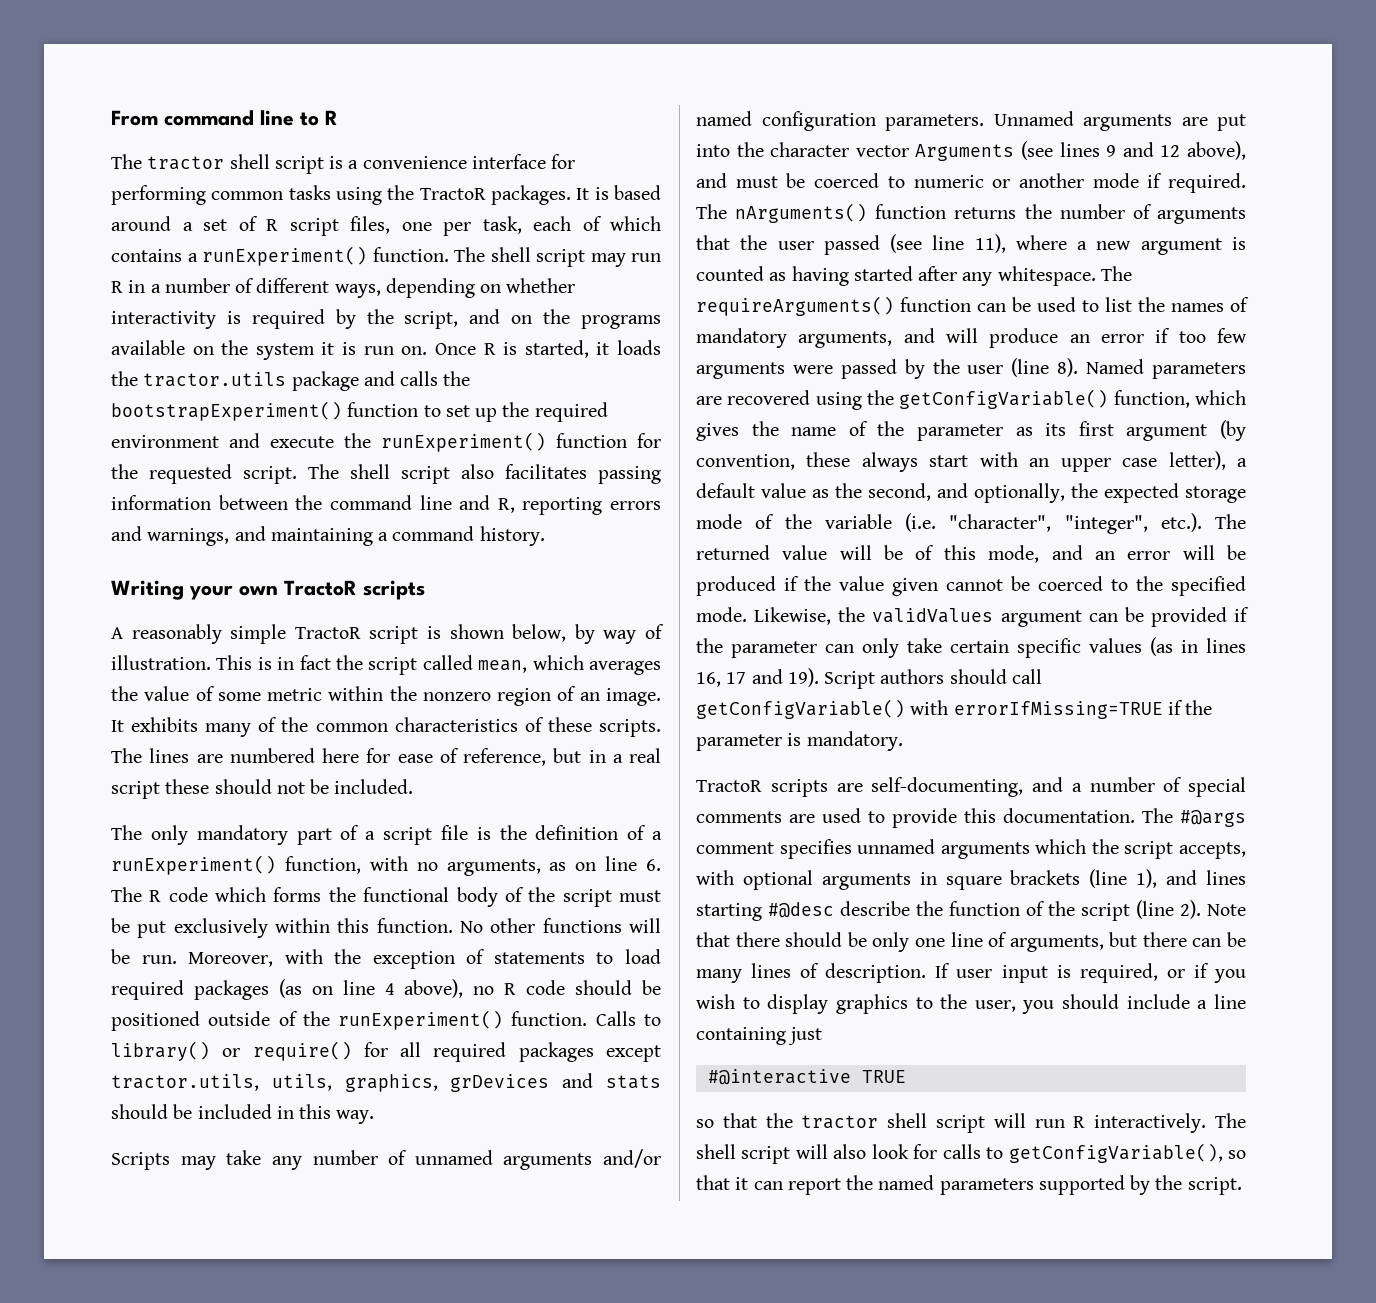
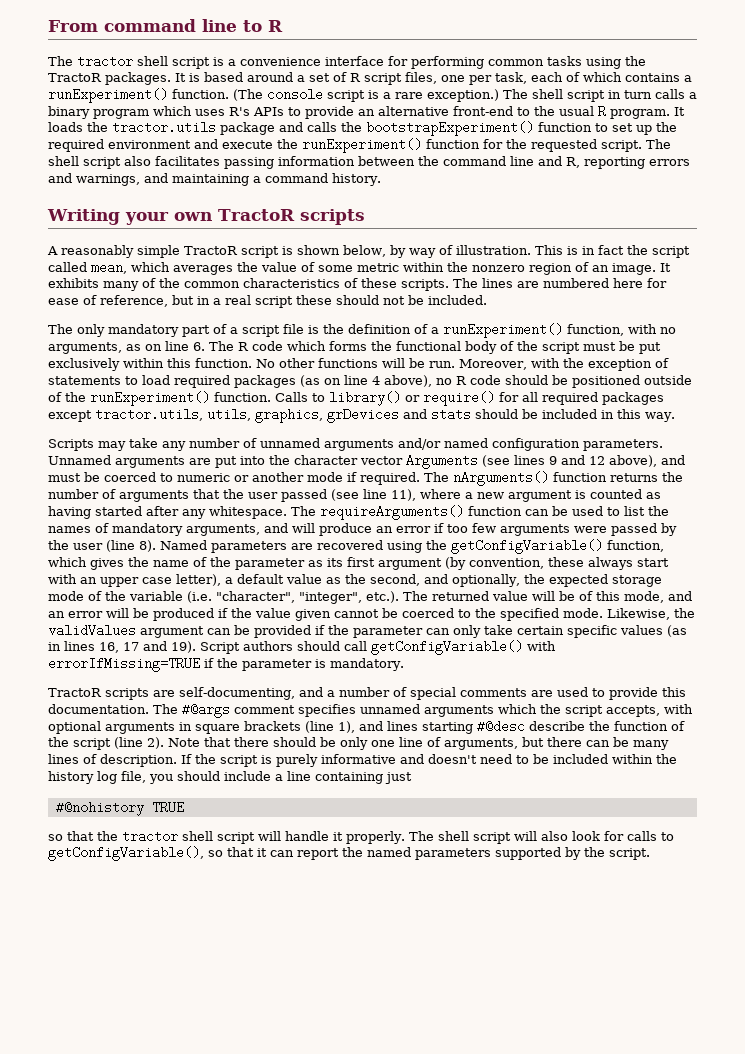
[454,247,661,267] [111,278,576,298] [111,309,662,329] [111,340,610,360] The shell script may run R in a number of different ways, depending on whether interactivity is required by the script, and on the programs available on the system it is run on. Once R is started, it -> [233,88,697,102] [48,105,685,119] (The console script is a rare exception.) The shell script in turn calls a binary program which uses R's APIs to provide an alternative front-end to the usual R program. It
[956,963,1246,983] [696,994,1016,1014] user input is required, or if you wish to display graphics to the user, -> [195,754,677,767] [48,771,146,784] the script is purely informative and doesn't need to be included within the history log file,
[707,1069,851,1085] #@interactive -> [55,801,144,816] #@nohistory
[1034,1113,1207,1133] run R interactively. -> [285,831,405,844] handle it properly.

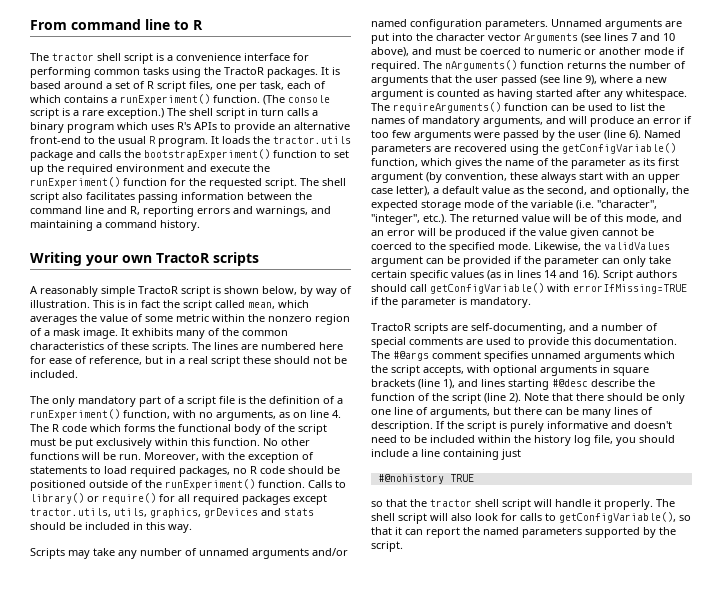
[592,265,609,272] an -> [44,328,80,336] a mask
[193,342,205,351] 6. -> [332,410,341,418] 4.
[234,375,432,388] packages (as on line 4 above), -> [179,466,230,477] packages,
[549,455,605,465] 9 and 12 -> [631,33,675,41] 7 and 10
[391,489,416,501] 11), -> [585,75,597,85] 9),
[139,540,156,552] 8). -> [629,130,641,140] 6).
[99,641,196,653] 16, 17 and 19). -> [544,270,600,280] 14 and 16).

